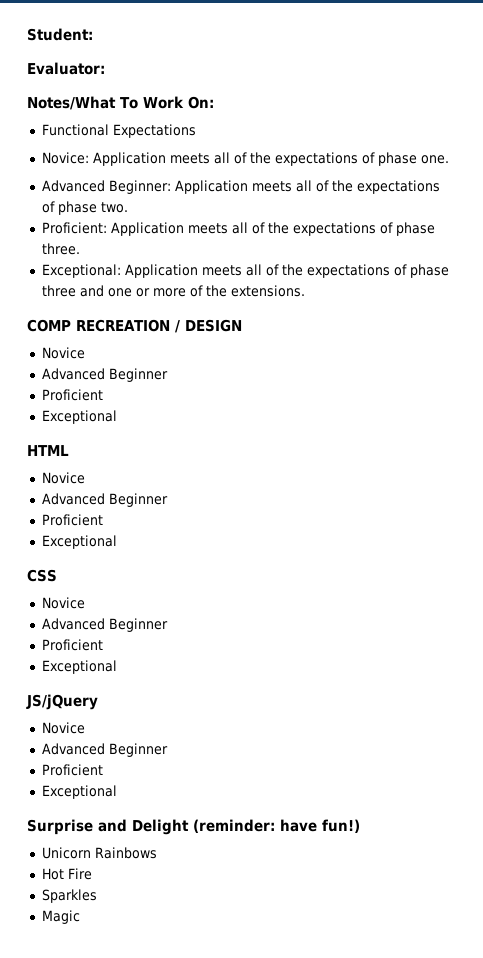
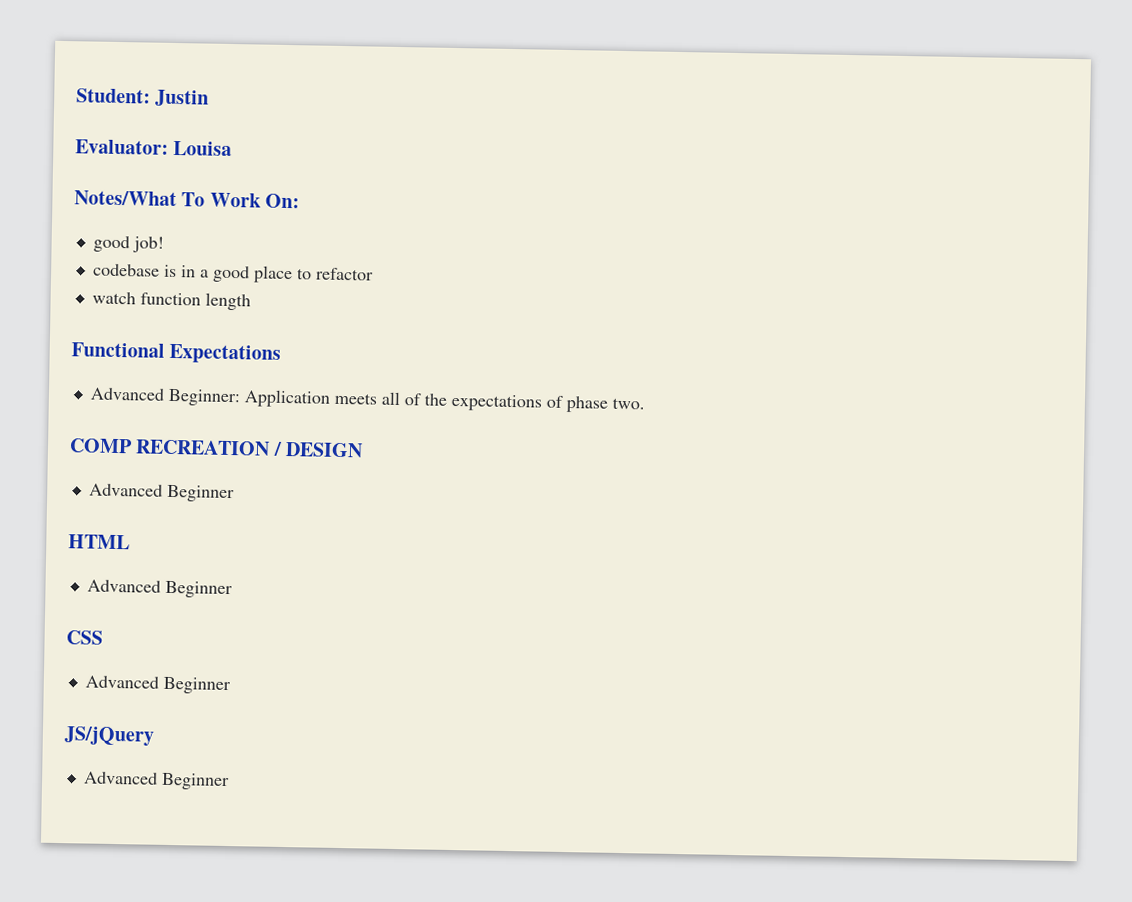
(93, 34) none -> [155,89,210,107] Justin
(105, 68) none -> [173,140,233,157] Louisa
[41,124,196,138] [41,152,449,166] Functional Expectations // Novice: Application meets all of the expectations of phase one. -> [92,235,164,253] [92,263,374,284] [91,291,251,311] [71,342,282,364] good job! // codebase is in a good place to refactor // watch function length // Functional Expectations
[41,222,435,236] [41,243,80,255] [41,264,449,278] [41,285,305,297] // Proficient: Application meets all of the expectations of phase three. // Exceptional: Application meets all of the expectations of phase three and one or more of the extensions. -> (645, 403) none
[41,347,85,359] [41,368,168,382] [41,389,103,401] [41,410,117,424] [27,445,69,456] [41,472,85,484] [41,493,168,507] [41,514,103,526] [41,535,117,549] [27,569,57,582] [41,597,85,609] [41,618,168,632] [41,639,103,651] [41,660,117,674] [26,694,98,710] [41,722,85,734] [41,743,168,757] [41,764,103,776] [41,785,117,799] [27,819,360,835] [41,847,157,859] [41,868,92,880] [41,889,97,903] [41,910,80,924] Novice // Advanced Beginner // Proficient // Exceptional // HTML // Novice // Advanced Beginner // Proficient // Exceptional // CSS // Novice // Advanced Beginner // Proficient // Exceptional // JS/jQuery // Novice // Advanced Beginner // Proficient // Exceptional // Surprise and Delight (reminder: have fun!) // Unicorn Rainbows // Hot Fire // Sparkles // Magic -> [88,483,235,503] [68,534,130,550] [86,579,233,599] [66,630,103,645] [84,675,231,695] [64,726,155,747] [83,771,230,791] Advanced Beginner // HTML // Advanced Beginner // CSS // Advanced Beginner // JS/jQuery // Advanced Beginner

